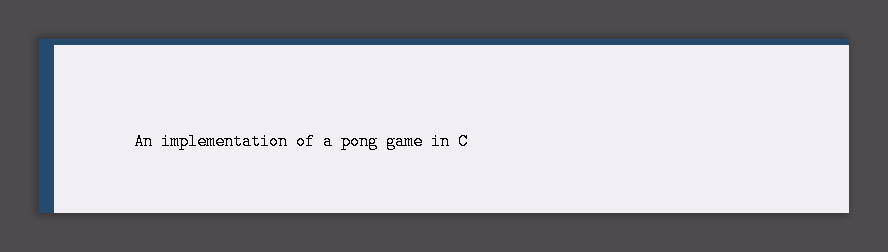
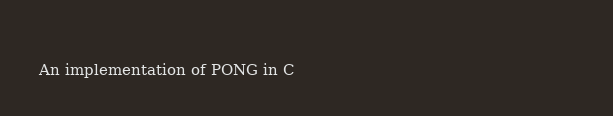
[323,133,423,150] a pong game -> [211,64,258,75] PONG

